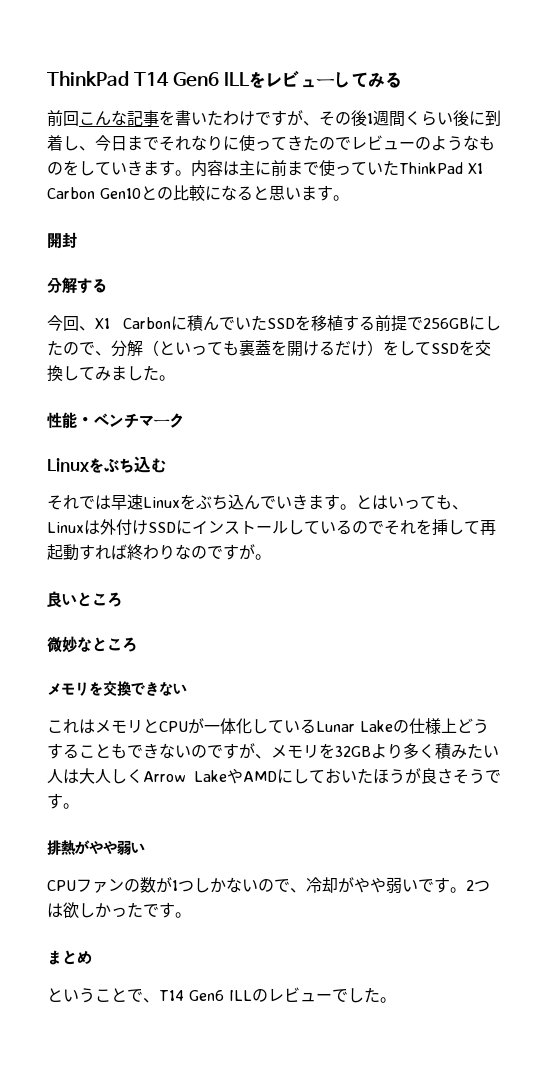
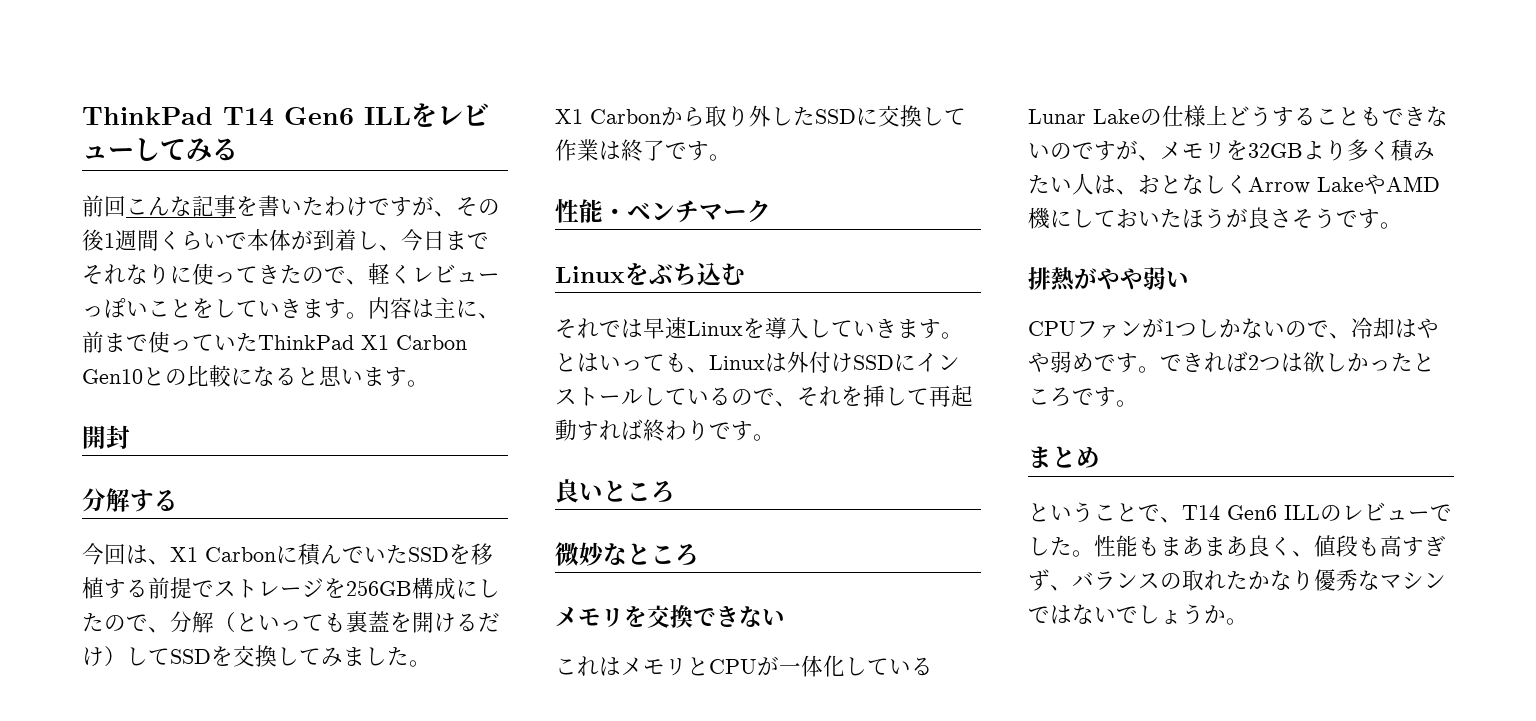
[453,110,485,126] 後に -> [225,229,313,251] で本体が
[351,135,495,151] [47,162,63,175] レビューのようなもの -> [346,263,500,285] [82,298,192,318] 、軽くレビューっぽいこと
(271, 168) none -> [478,313,500,319] 、
(79, 323) none -> [126,545,148,564] は
[423,318,469,329] 256GB -> [214,577,456,600] ストレージを256GB構成
[383,340,399,356] を -> (126, 656) none
(175, 378) none -> [555,105,966,127] [555,139,731,162] // X1 Carbonから取り外したSSDに交換して作業は終了です。
[196,494,276,510] ぶち込んで -> [765,317,853,339] 導入して
(384, 527) none -> [775,401,797,407] 、
[175,544,255,560] なのですが -> [709,421,753,441] です
[79,768,111,784] 大人 -> [1116,174,1204,195] 、おとな
(277, 776) none -> [1028,207,1050,229] 機
[124,877,156,893] の数 -> (1142, 328) none
[338,877,466,894] がやや弱いです。 -> [1395,318,1439,338] [1028,351,1248,373] はやや弱めです。できれば
(143, 910) none -> [1413,353,1435,372] [1028,387,1072,406] ところ
(396, 1000) none -> [1094,535,1446,557] [1028,569,1446,591] [1028,604,1248,625] 性能もまあまあ良く、値段も高すぎず、バランスの取れたかなり優秀なマシンではないでしょうか。

